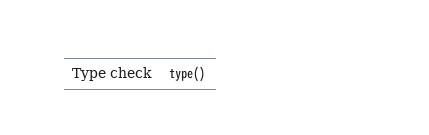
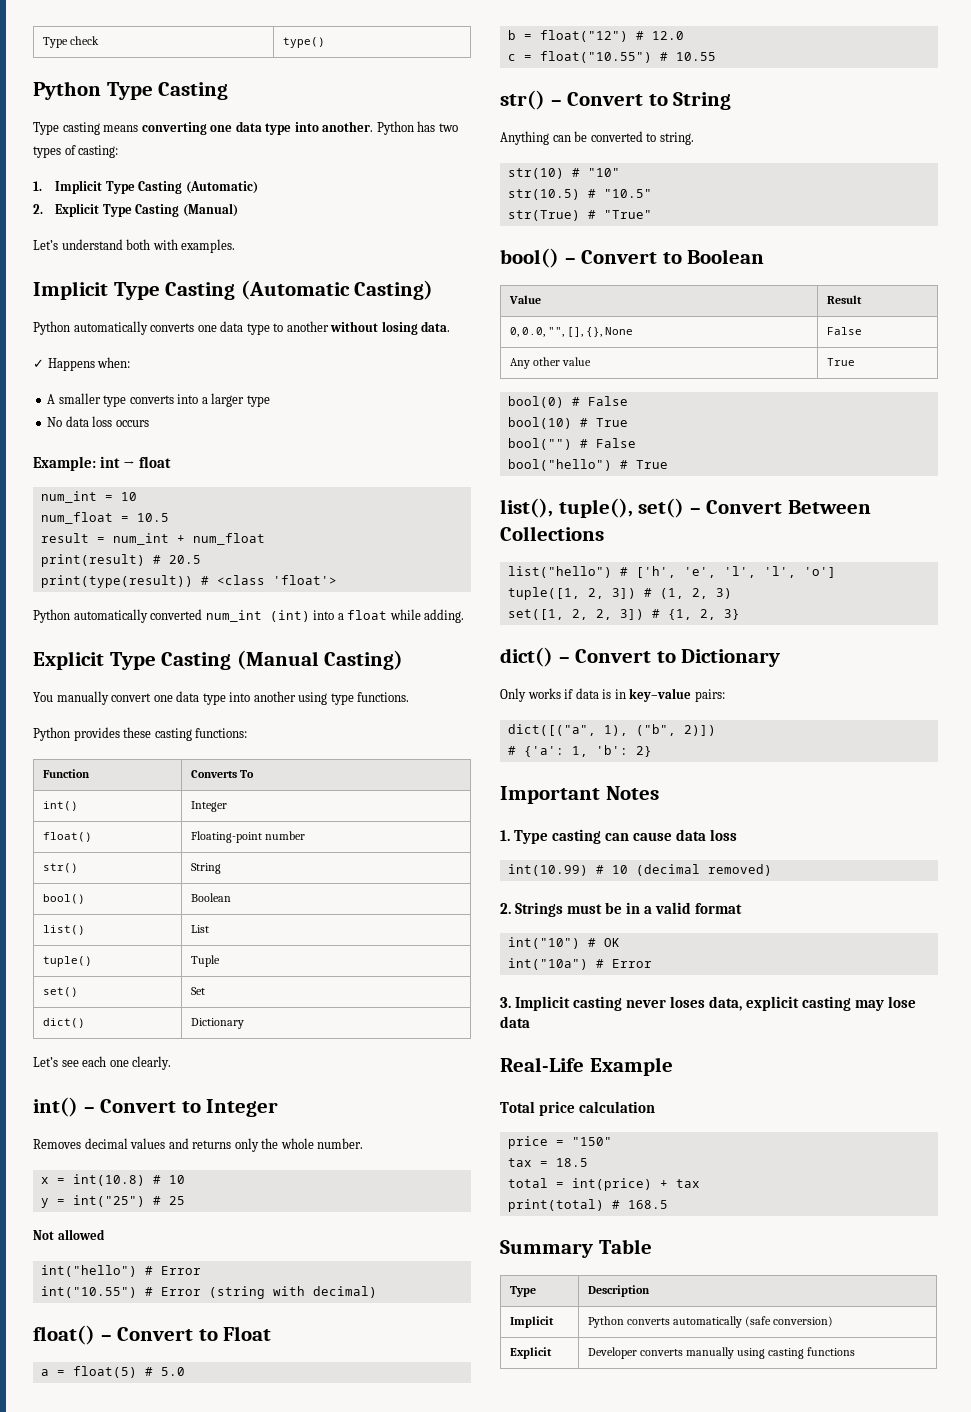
(206, 74) none -> [33,81,229,100] [33,121,458,135] [33,145,119,158] [33,180,258,194] [33,203,238,217] [33,239,236,253] [33,280,434,300] [33,321,451,335] [33,357,131,371] [47,393,270,407] [47,416,149,427] [33,456,172,471] [40,491,137,503] [40,512,169,524] [40,533,265,545] [40,554,201,567] [40,575,337,588] [33,609,465,623] [33,650,404,670] [33,691,410,705] [33,727,248,741] [42,769,90,778] [190,770,255,778] [42,801,78,811] [190,801,227,812] [42,832,92,842] [190,831,306,843] [42,863,78,873] [190,863,221,874] [42,894,85,904] [190,893,231,902] [42,925,85,935] [190,925,209,933] [42,956,92,967] [190,955,220,967] [42,987,78,997] [190,987,205,995] [42,1018,85,1028] [190,1018,244,1029] [33,1056,172,1070] [33,1097,279,1117] [33,1138,364,1152] [40,1174,185,1186] [40,1195,185,1208] [33,1229,105,1240] [40,1265,201,1277] [40,1286,377,1299] [33,1325,272,1345] [40,1366,185,1378] [507,30,684,42] [507,51,716,63] [500,90,732,110] [500,131,694,145] [507,168,620,179] [507,189,652,200] [507,210,652,221] [500,248,765,268] [508,295,541,304] [826,295,862,304] [509,327,634,337] [826,327,862,335] [509,357,592,369] [826,358,855,366] [507,396,628,408] [507,417,628,429] [507,438,636,450] [507,459,668,471] [500,498,871,518] [500,526,604,541] [507,566,836,578] [507,587,732,600] [507,609,740,620] [500,647,781,667] [500,688,725,702] [507,724,716,736] [507,745,652,757] [500,786,659,804] [500,829,738,844] [507,864,772,876] [500,902,743,917] [507,937,620,949] [507,958,652,970] [500,996,917,1011] [500,1016,530,1028] [500,1057,673,1076] [500,1101,656,1116] [507,1136,612,1149] [507,1158,588,1167] [507,1178,700,1191] [507,1199,668,1212] [500,1239,652,1258] [509,1286,536,1297] [587,1285,650,1297] [509,1316,554,1328] [587,1316,834,1328] [509,1347,552,1359] [587,1347,856,1359] // Python Type Casting // Type casting means converting one data type into another. Python has two types of casting: // 1. Implicit Type Casting (Automatic) // 2. Explicit Type Casting (Manual) // Let’s understand both with examples. // Implicit Type Casting (Automatic Casting) // Python automatically converts one data type to another without losing data. // ✓ Happens when: // A smaller type converts into a larger type // No data loss occurs // Example: int → float // num_int = 10 // num_float = 10.5 // result = num_int + num_float // print(result) # 20.5 // print(type(result)) # <class 'float'> // Python automatically converted num_int (int) into a float while adding. // Explicit Type Casting (Manual Casting) // You manually convert one data type into another using type functions. // Python provides these casting functions: // Function | Converts To // int() | Integer // float() | Floating-point number // str() | String // bool() | Boolean // list() | List // tuple() | Tuple // set() | Set // dict() | Dictionary // Let’s see each one clearly. // int() – Convert to Integer // Removes decimal values and returns only the whole number. // x = int(10.8) # 10 // y = int("25") # 25 // Not allowed // int("hello") # Error // int("10.55") # Error (string with decimal) // float() – Convert to Float // a = float(5) # 5.0 // b = float("12") # 12.0 // c = float("10.55") # 10.55 // str() – Convert to String // Anything can be converted to string. // str(10) # "10" // str(10.5) # "10.5" // str(True) # "True" // bool() – Convert to Boolean // Value | Result // 0, 0.0, "", [], {}, None | False // Any other value | True // bool(0) # False // bool(10) # True // bool("") # False // bool("hello") # True // list(), tuple(), set() – Convert Between Collections // list("hello") # ['h', 'e', 'l', 'l', 'o'] // tuple([1, 2, 3]) # (1, 2, 3) // set([1, 2, 2, 3]) # {1, 2, 3} // dict() – Convert to Dictionary // Only works if data is in key–value pairs: // dict([("a", 1), ("b", 2)]) // # {'a': 1, 'b': 2} // Important Notes // 1. Type casting can cause data loss // int(10.99) # 10 (decimal removed) // 2. Strings must be in a valid format // int("10") # OK // int("10a") # Error // 3. Implicit casting never loses data, explicit casting may lose data // Real-Life Example // Total price calculation // price = "150" // tax = 18.5 // total = int(price) + tax // print(total) # 168.5 // Summary Table // Type | Description // Implicit | Python converts automatically (safe conversion) // Explicit | Developer converts manually using casting functions

